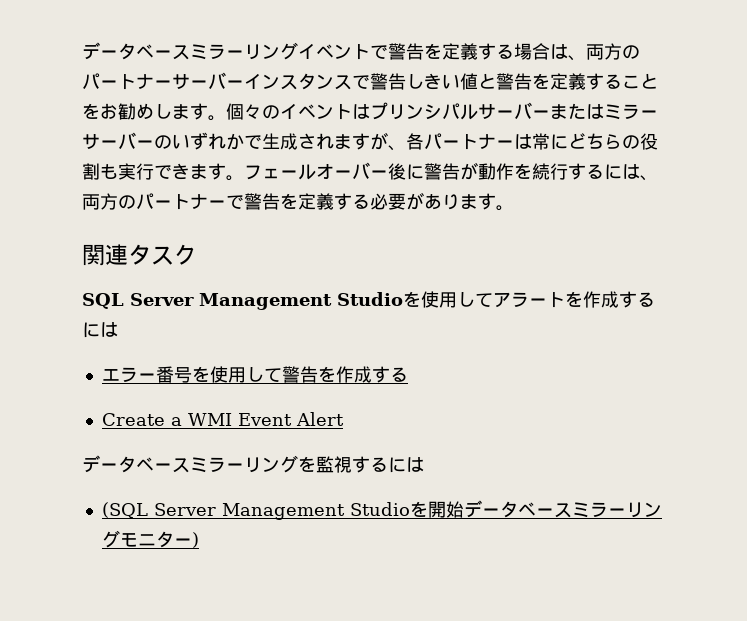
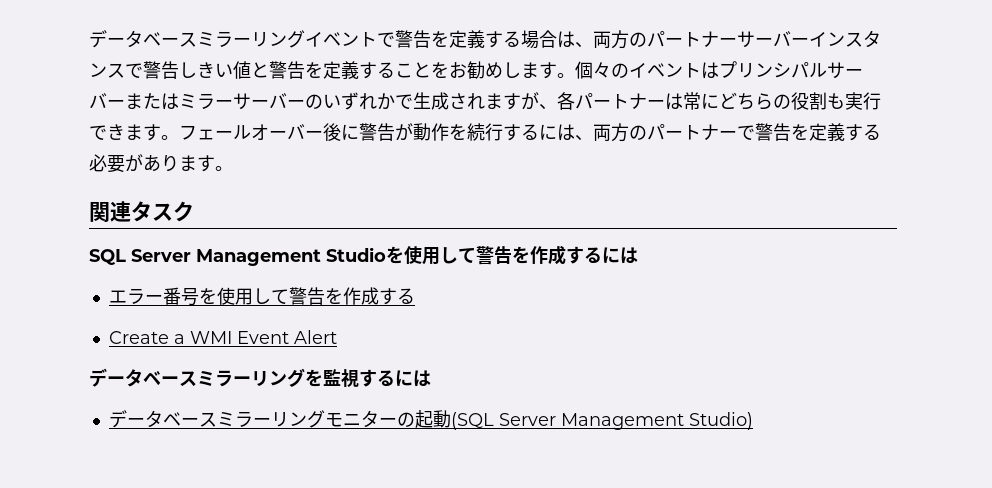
[493,292,565,308] アラート -> [476,246,512,265] 警告
[101,501,464,520] (SQL Server Management Studioを開始 -> (431, 378) none
[191,532,199,548] ) -> [396,410,753,430] の起動(SQL Server Management Studio)

